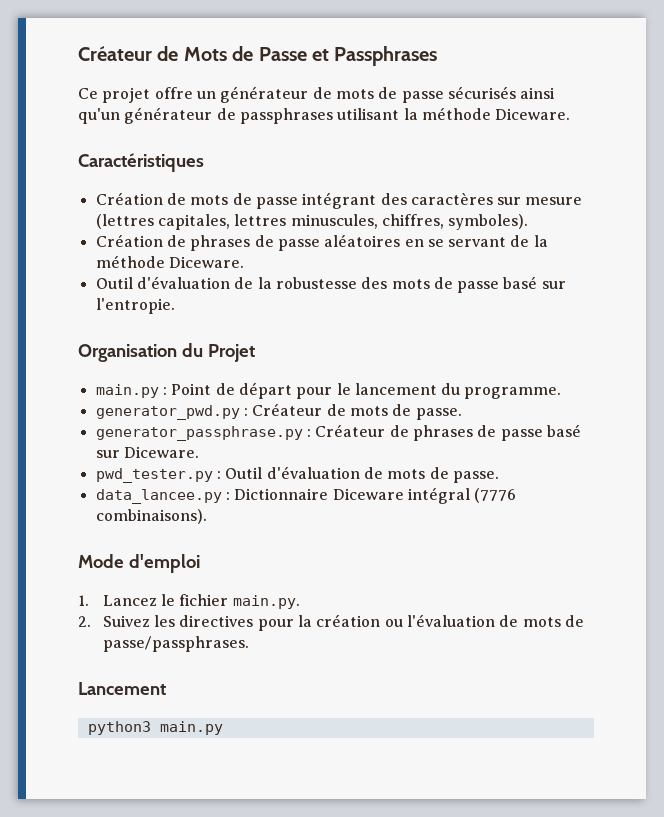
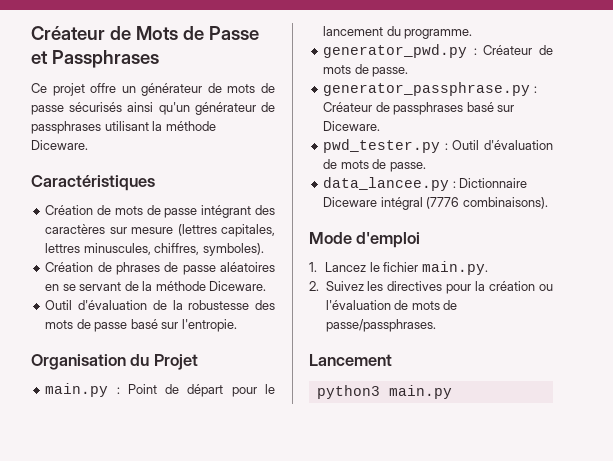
[412,425,543,441] phrases de passe -> [393,102,464,115] passphrases

